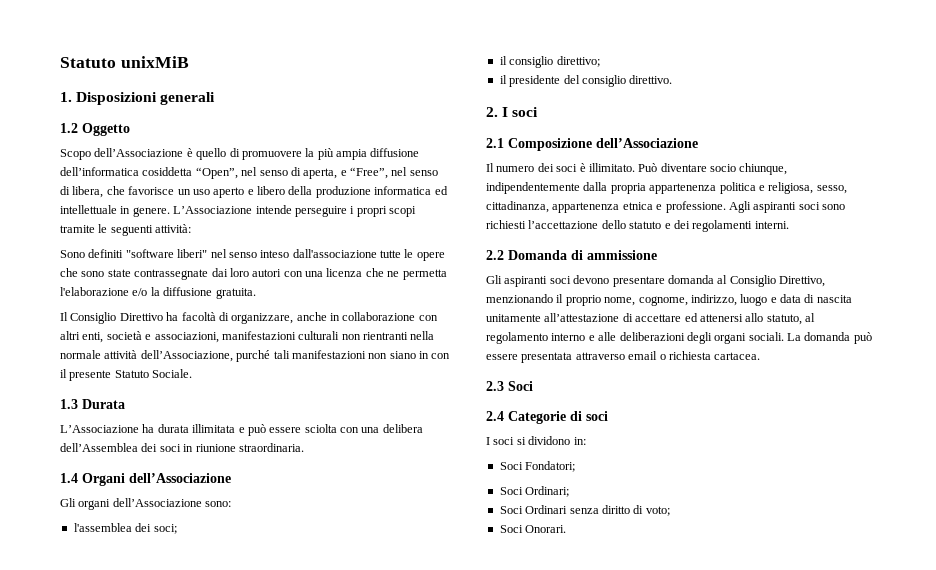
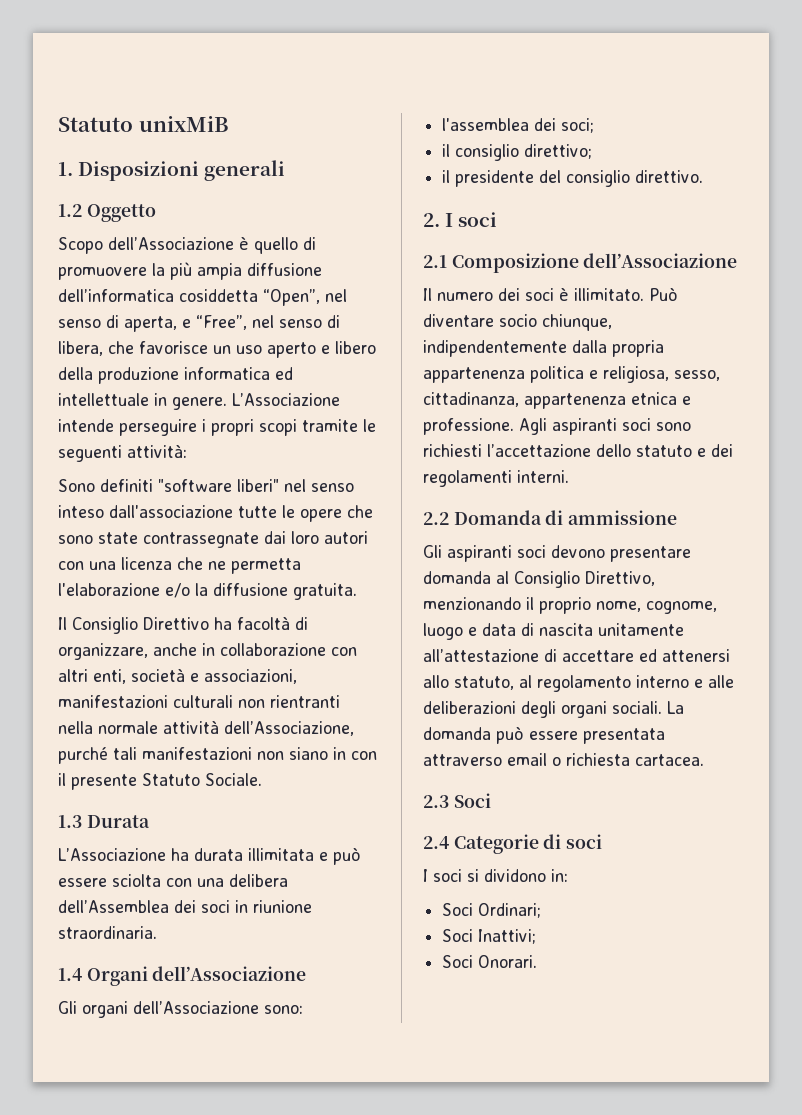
[690,294,737,306] indirizzo, -> (717, 607) none
[499,461,576,472] // Soci Fondatori; -> (568, 875) none
[525,505,670,516] Ordinari senza diritto di voto; -> [478,929,537,944] Inattivi;

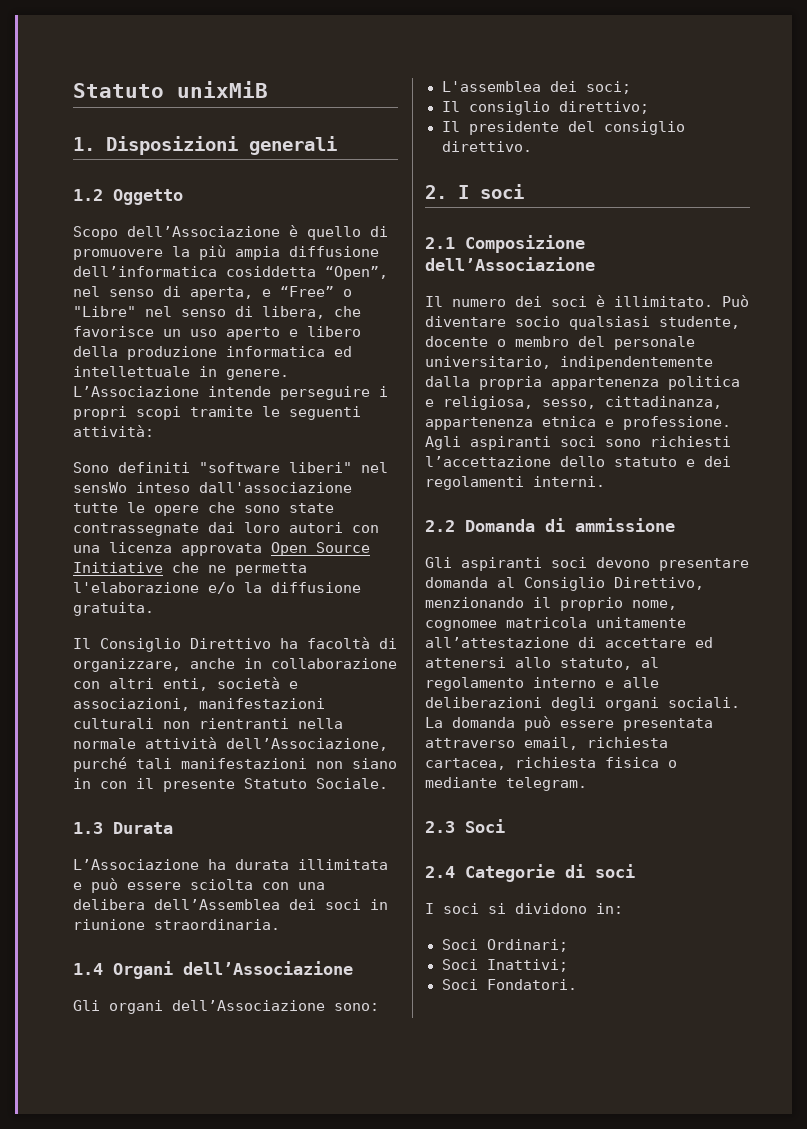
[196,315,247,330] “Free”, -> [280,286,352,297] [73,306,136,317] “Free” o "Libre"
[311,483,354,492] senso -> [73,482,127,493] sensWo
(172, 563) none -> [181,542,370,556] [73,562,163,573] approvata Open Source Initiative
[442,118,530,131] l'assemblea -> [441,81,541,92] L'assemblea
[442,144,451,157] il -> [441,101,460,112] Il
[442,170,451,183] il -> [441,121,460,132] Il
[542,314,612,331] chiunque, -> [569,316,740,330] [425,336,695,350] [425,356,551,369] qualsiasi studente, docente o membro del personale universitario,
[646,601,717,614] [423,623,593,640] cognome, luogo e data di nascita -> [425,617,587,631] cognomee matricola
[507,753,704,766] email o richiesta cartacea. -> [524,737,668,750] [425,757,677,770] [425,777,587,791] email, richiesta cartacea, richiesta fisica o mediante telegram.
[478,955,538,968] Onorari. -> [486,979,577,990] Fondatori.

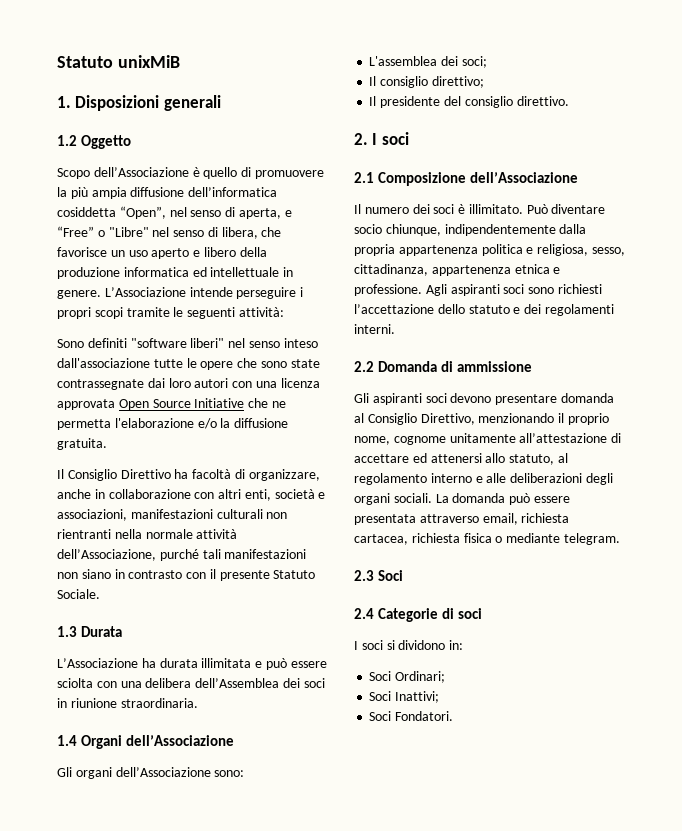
[73,482,127,493] sensWo -> [248,341,280,348] senso
(91, 783) none -> [128,570,183,579] contrasto
[569,316,740,330] [425,336,695,350] [425,356,551,369] qualsiasi studente, docente o membro del personale universitario, -> [385,224,441,236] chiunque,
[425,617,587,631] cognomee matricola -> [393,436,446,445] cognome

